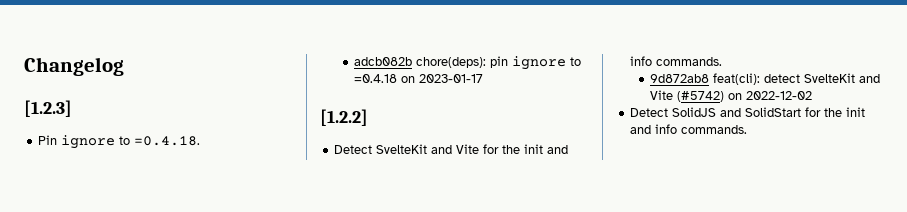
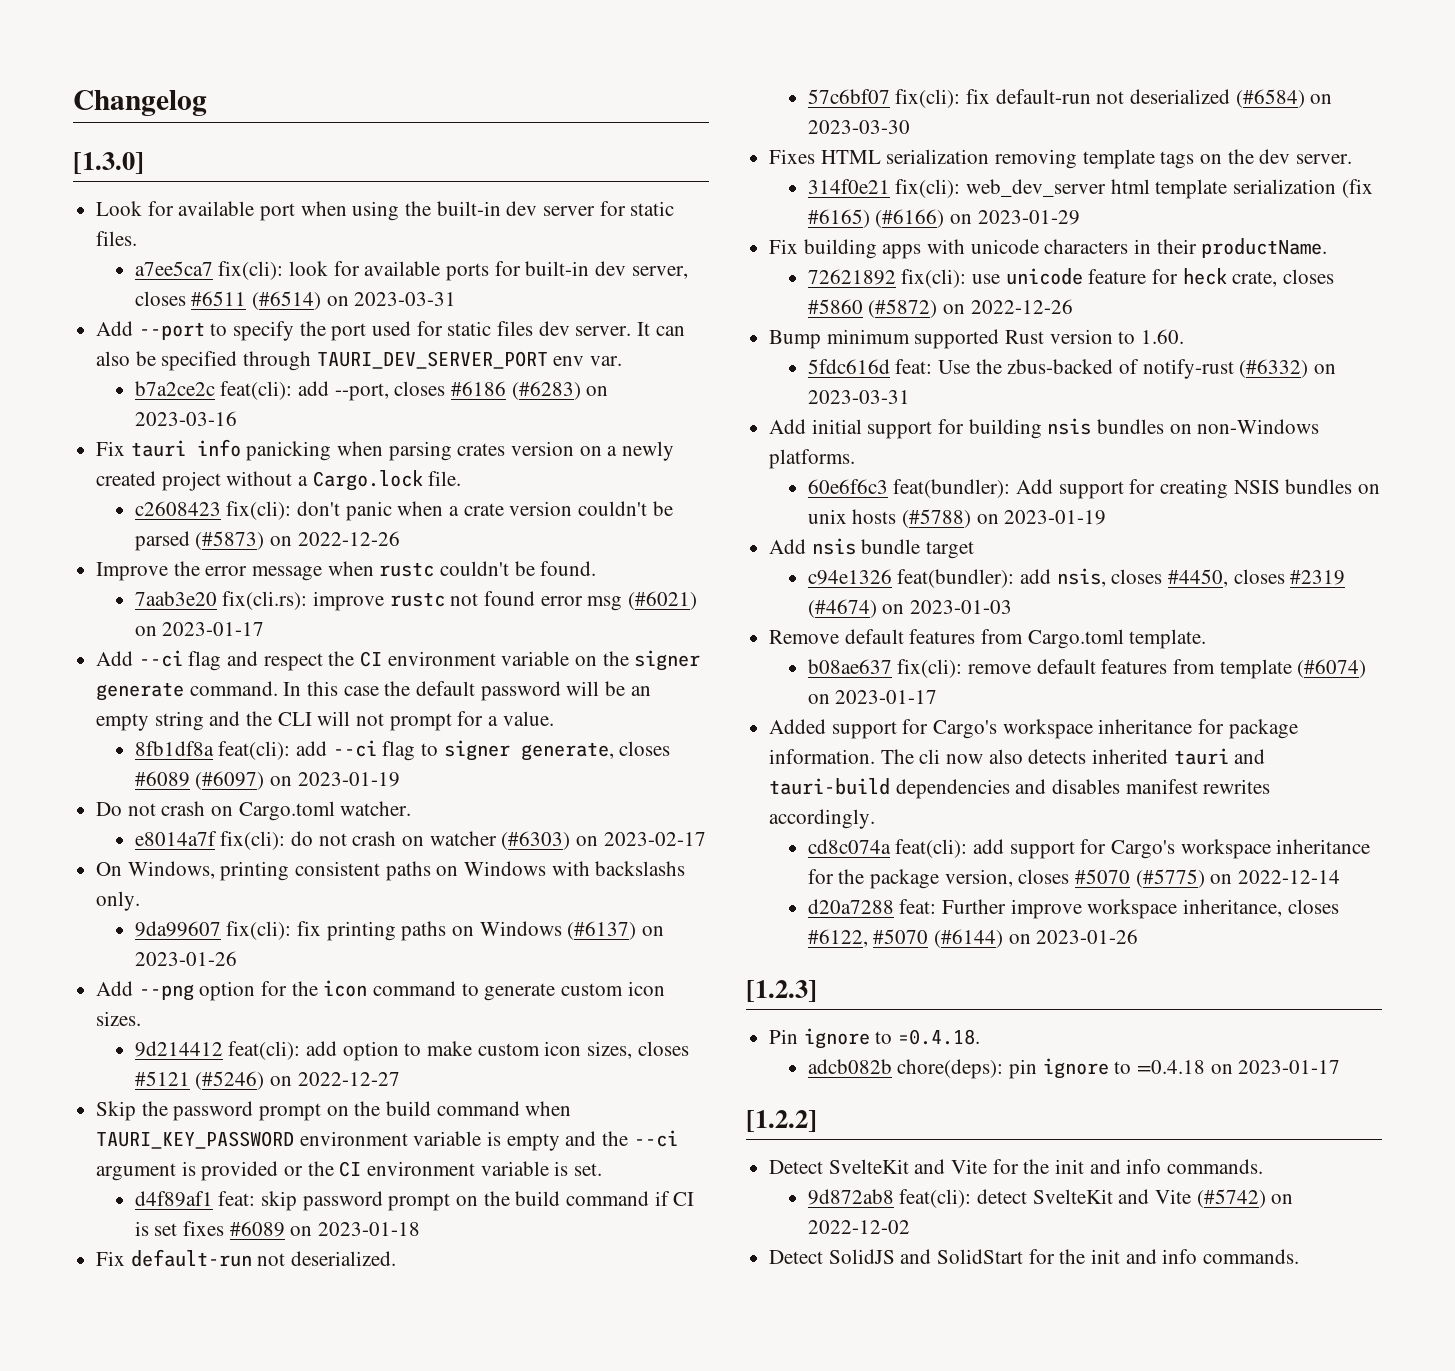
(124, 66) none -> [73,152,144,174] [96,201,675,221] [96,231,138,246] [134,261,688,281] [134,291,457,310] [96,321,685,341] [96,351,623,371] [134,381,609,401] [134,411,237,426] [96,439,675,461] [96,470,462,491] [134,501,673,521] [134,531,400,551] [96,561,597,581] [134,591,698,611] [134,622,265,636] [96,650,701,671] [96,681,651,701] [96,711,554,731] [134,740,671,761] [134,771,400,790] [96,801,412,821] [134,831,706,850] [96,861,686,881] [96,891,141,911] [134,921,665,941] [134,951,237,966] [96,980,665,1001] [96,1011,142,1026] [134,1041,689,1061] [134,1071,400,1090] [96,1101,572,1121] [96,1130,678,1151] [96,1161,603,1181] [134,1191,695,1211] [134,1221,420,1237] [96,1249,397,1267] [807,89,1333,108] [807,120,910,134] [769,149,1353,169] [807,179,1373,199] [807,209,1080,228] [769,238,1328,259] [807,268,1335,288] [807,299,1073,318] [769,329,1185,349] [807,359,1337,379] [807,390,910,404] [769,418,1320,439] [769,449,856,469] [807,479,1381,499] [807,509,1107,528] [769,538,975,559] [807,568,1346,588] [807,599,1012,618] [769,629,1207,649] [807,659,1367,679] [807,690,938,704] [769,719,1298,739] [769,748,1266,765] [769,778,1271,799] [769,809,876,829] [807,839,1371,859] [807,869,1341,889] [807,899,1339,919] [807,929,1139,948] // [1.3.0] // Look for available port when using the built-in dev server for static files. // a7ee5ca7 fix(cli): look for available ports for built-in dev server, closes #6511 (#6514) on 2023-03-31 // Add --port to specify the port used for static files dev server. It can also be specified through TAURI_DEV_SERVER_PORT env var. // b7a2ce2c feat(cli): add --port, closes #6186 (#6283) on 2023-03-16 // Fix tauri info panicking when parsing crates version on a newly created project without a Cargo.lock file. // c2608423 fix(cli): don't panic when a crate version couldn't be parsed (#5873) on 2022-12-26 // Improve the error message when rustc couldn't be found. // 7aab3e20 fix(cli.rs): improve rustc not found error msg (#6021) on 2023-01-17 // Add --ci flag and respect the CI environment variable on the signer generate command. In this case the default password will be an empty string and the CLI will not prompt for a value. // 8fb1df8a feat(cli): add --ci flag to signer generate, closes #6089 (#6097) on 2023-01-19 // Do not crash on Cargo.toml watcher. // e8014a7f fix(cli): do not crash on watcher (#6303) on 2023-02-17 // On Windows, printing consistent paths on Windows with backslashs only. // 9da99607 fix(cli): fix printing paths on Windows (#6137) on 2023-01-26 // Add --png option for the icon command to generate custom icon sizes. // 9d214412 feat(cli): add option to make custom icon sizes, closes #5121 (#5246) on 2022-12-27 // Skip the password prompt on the build command when TAURI_KEY_PASSWORD environment variable is empty and the --ci argument is provided or the CI environment variable is set. // d4f89af1 feat: skip password prompt on the build command if CI is set fixes #6089 on 2023-01-18 // Fix default-run not deserialized. // 57c6bf07 fix(cli): fix default-run not deserialized (#6584) on 2023-03-30 // Fixes HTML serialization removing template tags on the dev server. // 314f0e21 fix(cli): web_dev_server html template serialization (fix #6165) (#6166) on 2023-01-29 // Fix building apps with unicode characters in their productName. // 72621892 fix(cli): use unicode feature for heck crate, closes #5860 (#5872) on 2022-12-26 // Bump minimum supported Rust version to 1.60. // 5fdc616d feat: Use the zbus-backed of notify-rust (#6332) on 2023-03-31 // Add initial support for building nsis bundles on non-Windows platforms. // 60e6f6c3 feat(bundler): Add support for creating NSIS bundles on unix hosts (#5788) on 2023-01-19 // Add nsis bundle target // c94e1326 feat(bundler): add nsis, closes #4450, closes #2319 (#4674) on 2023-01-03 // Remove default features from Cargo.toml template. // b08ae637 fix(cli): remove default features from template (#6074) on 2023-01-17 // Added support for Cargo's workspace inheritance for package information. The cli now also detects inherited tauri and tauri-build dependencies and disables manifest rewrites accordingly. // cd8c074a feat(cli): add support for Cargo's workspace inheritance for the package version, closes #5070 (#5775) on 2022-12-14 // d20a7288 feat: Further improve workspace inheritance, closes #6122, #5070 (#6144) on 2023-01-26

